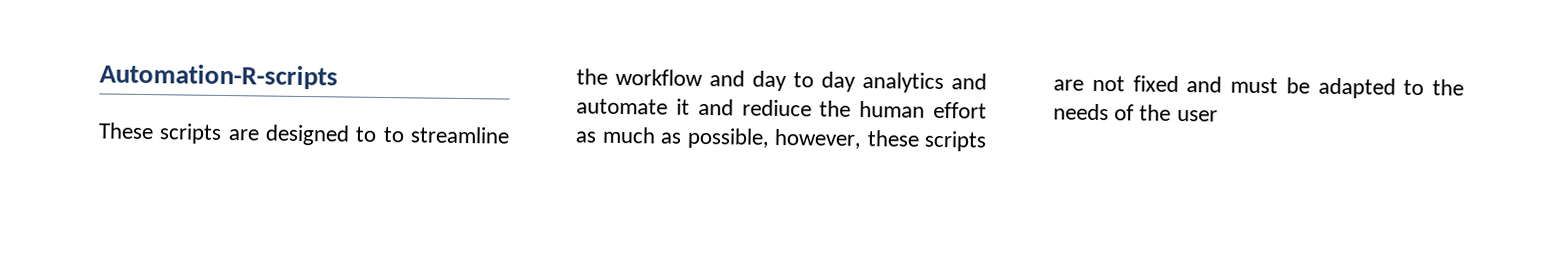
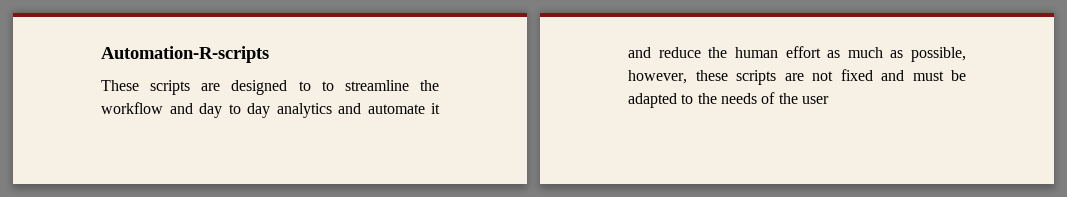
[741,99,812,117] rediuce -> [658,47,701,58] reduce

